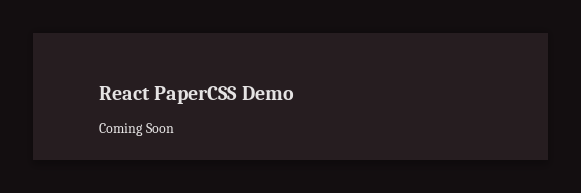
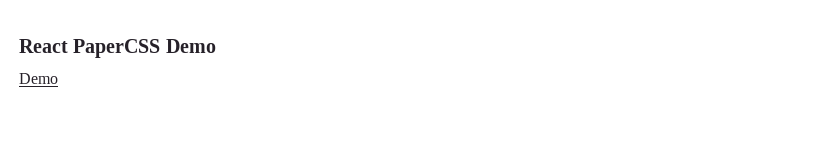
[99,123,174,136] Coming Soon -> [19,73,58,84] Demo

